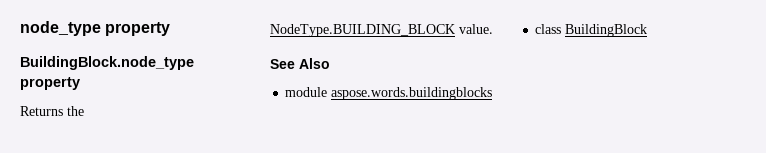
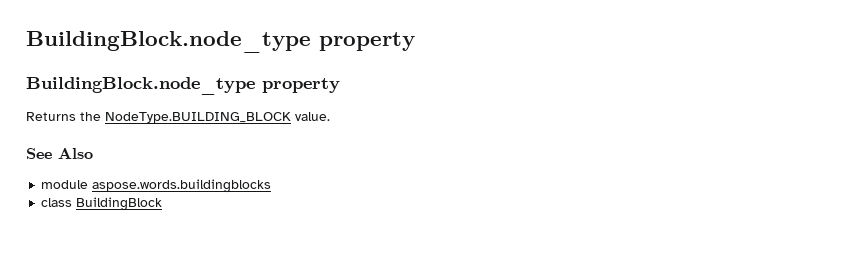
[20,21,101,36] node_type -> [26,31,311,53] BuildingBlock.node_type

